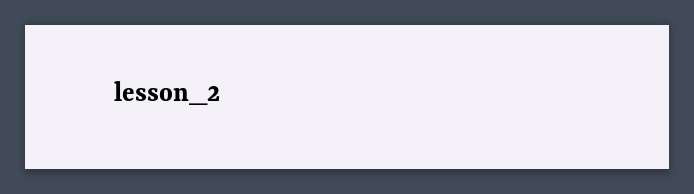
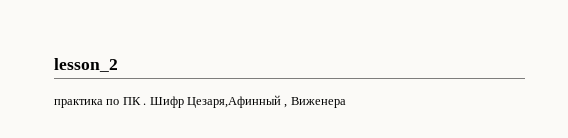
(220, 93) none -> [54,95,346,108] // практика по ПК . Шифр Цезаря,Афинный , Виженера

